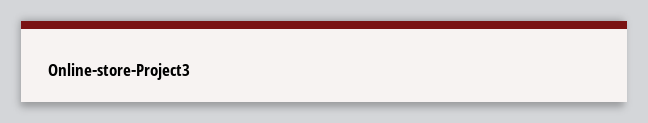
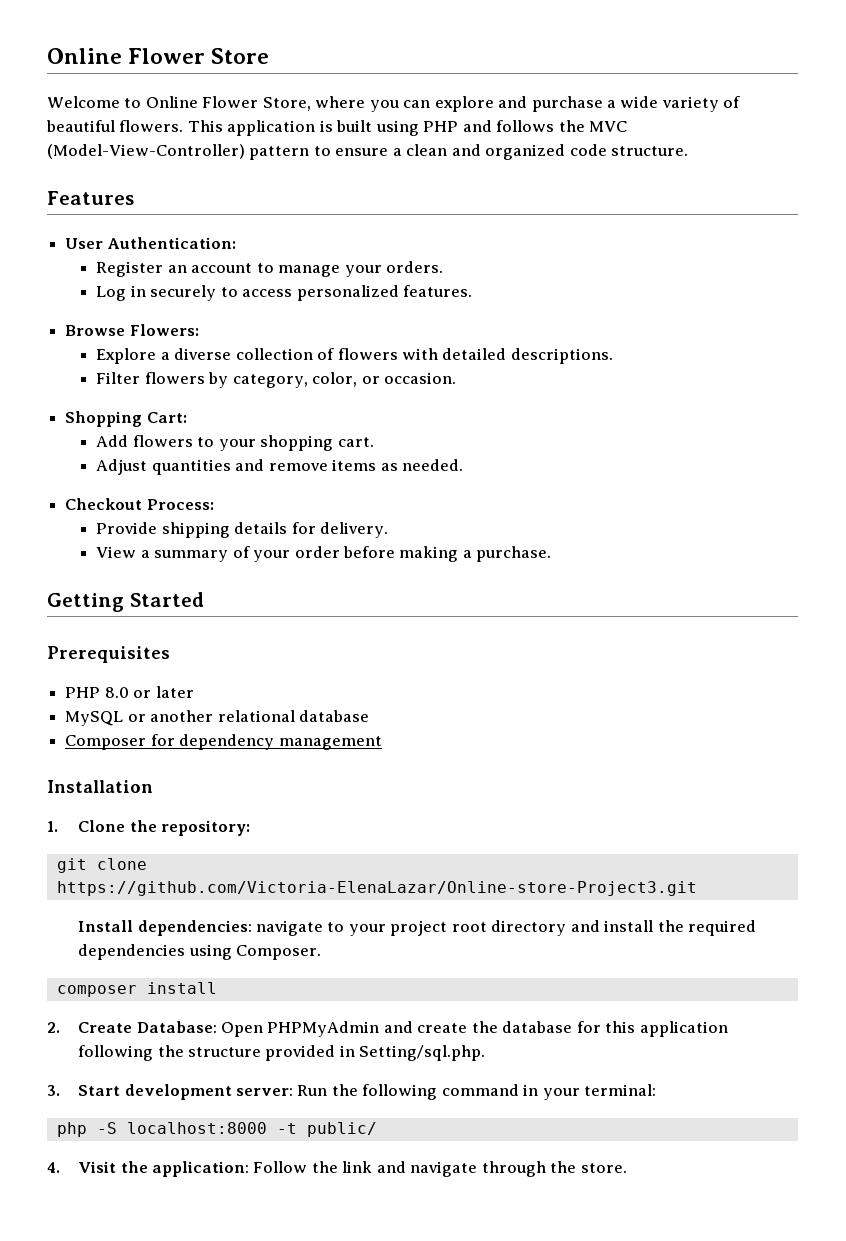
[48,63,190,80] Online-store-Project3 -> [47,48,270,64] [47,96,741,112] [46,120,628,136] [47,144,689,160] [47,191,134,205] [65,237,236,249] [96,261,443,277] [96,285,472,301] [65,324,199,336] [96,348,613,364] [96,372,456,388] [65,411,187,427] [96,435,374,451] [96,459,463,475] [65,498,214,510] [96,522,389,538] [96,546,552,562] [47,592,204,612] [47,646,170,663] [65,686,194,698] [65,710,369,726] [65,734,382,750] [47,780,153,793] [47,820,251,836] [56,858,147,873] [56,881,697,896] [78,920,757,936] [78,944,322,960] [56,982,217,997] [47,1021,728,1037] [78,1045,486,1061] [47,1084,657,1100] [56,1122,377,1137] [47,1161,627,1177] Online Flower Store // Welcome to Online Flower Store, where you can explore and purchase a wide variety of beautiful flowers. This application is built using PHP and follows the MVC (Model-View-Controller) pattern to ensure a clean and organized code structure. // Features // User Authentication: // Register an account to manage your orders. // Log in securely to access personalized features. // Browse Flowers: // Explore a diverse collection of flowers with detailed descriptions. // Filter flowers by category, color, or occasion. // Shopping Cart: // Add flowers to your shopping cart. // Adjust quantities and remove items as needed. // Checkout Process: // Provide shipping details for delivery. // View a summary of your order before making a purchase. // Getting Started // Prerequisites // PHP 8.0 or later // MySQL or another relational database // Composer for dependency management // Installation // 1. Clone the repository: // git clone https://github.com/Victoria-ElenaLazar/Online-store-Project3.git // Install dependencies: navigate to your project root directory and install the required dependencies using Composer. // composer install // 2. Create Database: Open PHPMyAdmin and create the database for this application following the structure provided in Setting/sql.php. // 3. Start development server: Run the following command in your terminal: // php -S localhost:8000 -t public/ // 4. Visit the application: Follow the link and navigate through the store.

